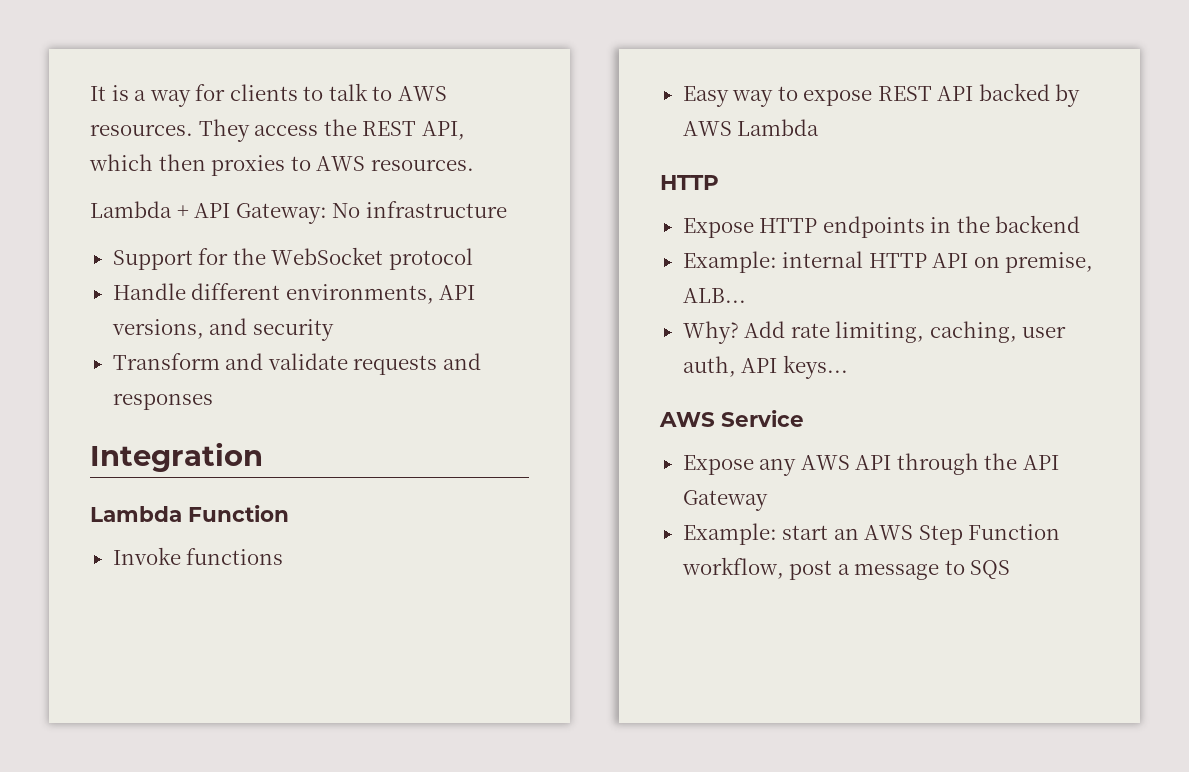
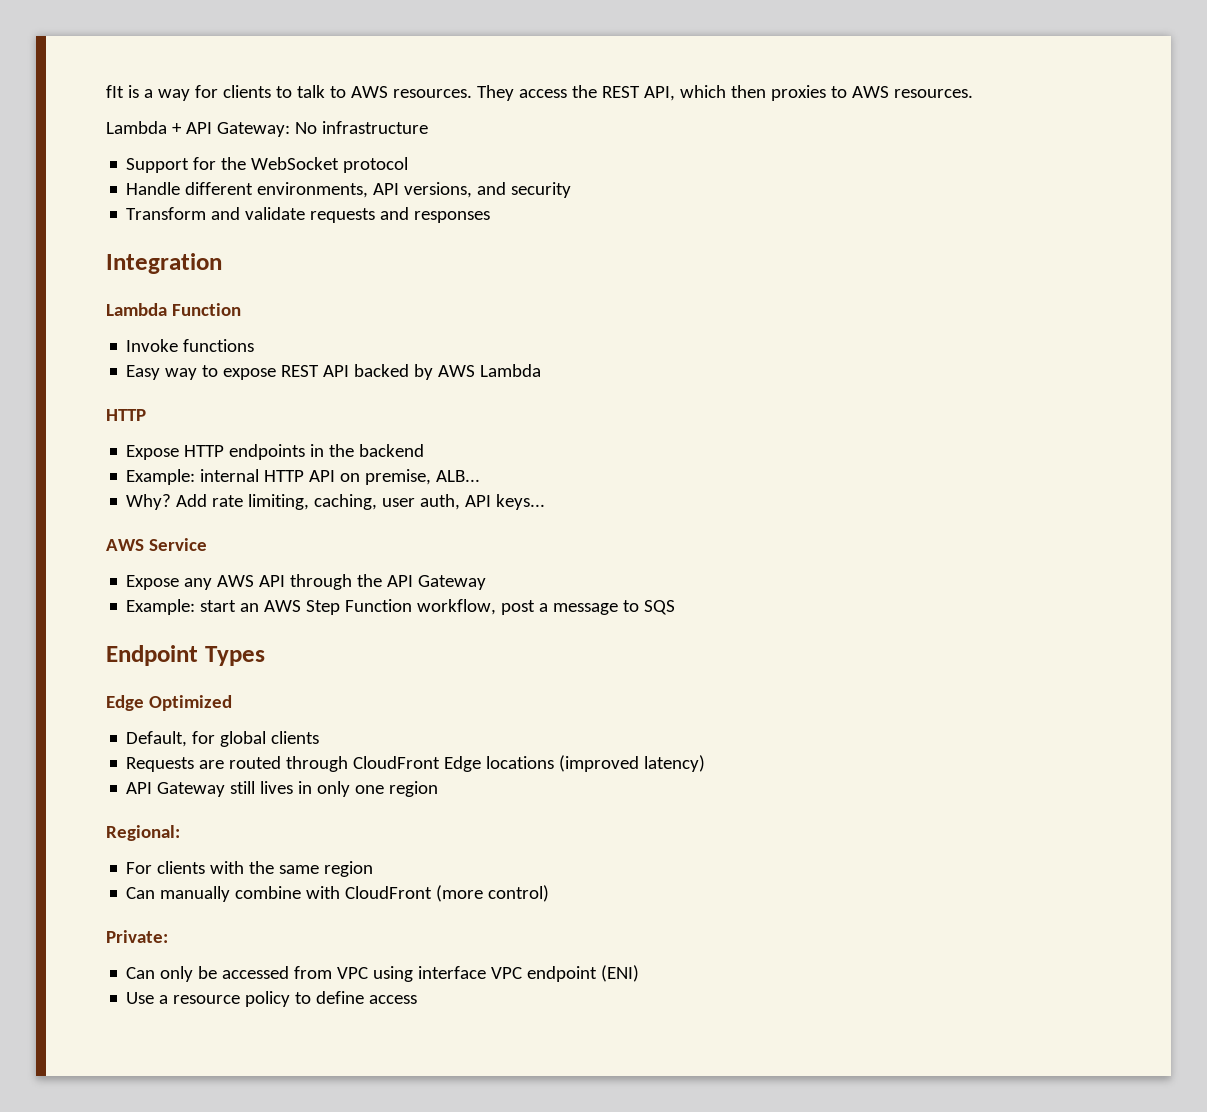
[90,86,106,101] It -> [106,85,124,98] fIt
(1011, 569) none -> [106,645,265,666] [106,695,232,711] [126,731,320,747] [126,755,706,772] [126,781,439,797] [106,825,180,841] [126,861,374,877] [126,885,550,902] [106,930,168,943] [126,965,640,982] [126,991,418,1007] // Endpoint Types // Edge Optimized // Default, for global clients // Requests are routed through CloudFront Edge locations (improved latency) // API Gateway still lives in only one region // Regional: // For clients with the same region // Can manually combine with CloudFront (more control) // Private: // Can only be accessed from VPC using interface VPC endpoint (ENI) // Use a resource policy to define access

